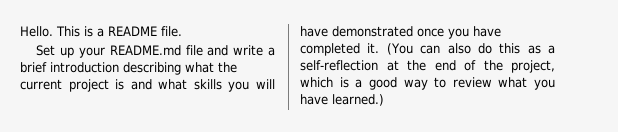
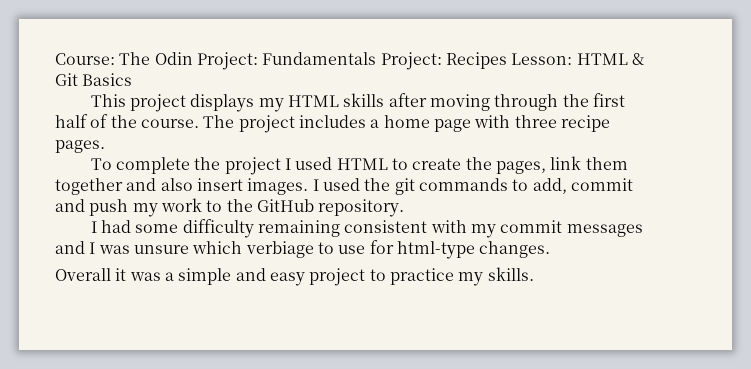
[20,26,182,37] [36,45,275,58] [20,62,237,75] [20,79,276,92] [300,26,501,39] [300,43,555,56] [300,60,555,73] [300,77,555,90] [300,94,384,106] Hello. This is a README file. // Set up your README.md file and write a brief introduction describing what the current project is and what skills you will have demonstrated once you have completed it. (You can also do this as a self-reflection at the end of the project, which is a good way to review what you have learned.) -> [55,52,644,70] [55,73,133,86] [90,93,625,112] [55,114,610,133] [55,140,105,153] [90,156,628,175] [55,178,633,195] [55,198,405,217] [90,219,643,238] [55,240,551,259] [55,267,534,286] Course: The Odin Project: Fundamentals Project: Recipes Lesson: HTML & Git Basics // This project displays my HTML skills after moving through the first half of the course. The project includes a home page with three recipe pages. // To complete the project I used HTML to create the pages, link them together and also insert images. I used the git commands to add, commit and push my work to the GitHub repository. // I had some difficulty remaining consistent with my commit messages and I was unsure which verbiage to use for html-type changes. // Overall it was a simple and easy project to practice my skills.

